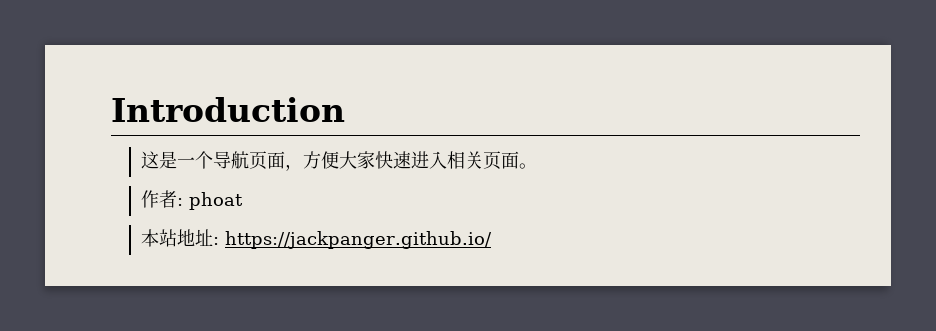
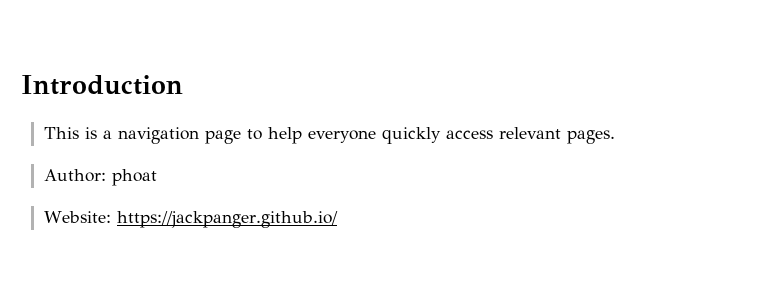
[141,151,538,171] [141,190,244,210] [141,229,220,247] 这是一个导航页面，方便大家快速进入相关页面。 // 作者: phoat // 本站地址: -> [43,127,615,144] [43,169,157,186] [43,211,111,223] This is a navigation page to help everyone quickly access relevant pages. // Author: phoat // Website:

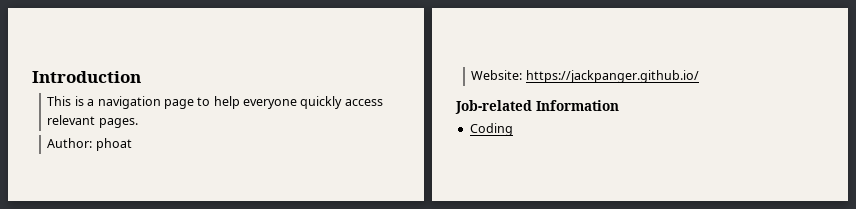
(338, 219) none -> [455,100,619,114] [469,123,513,136] // Job-related Information // Coding

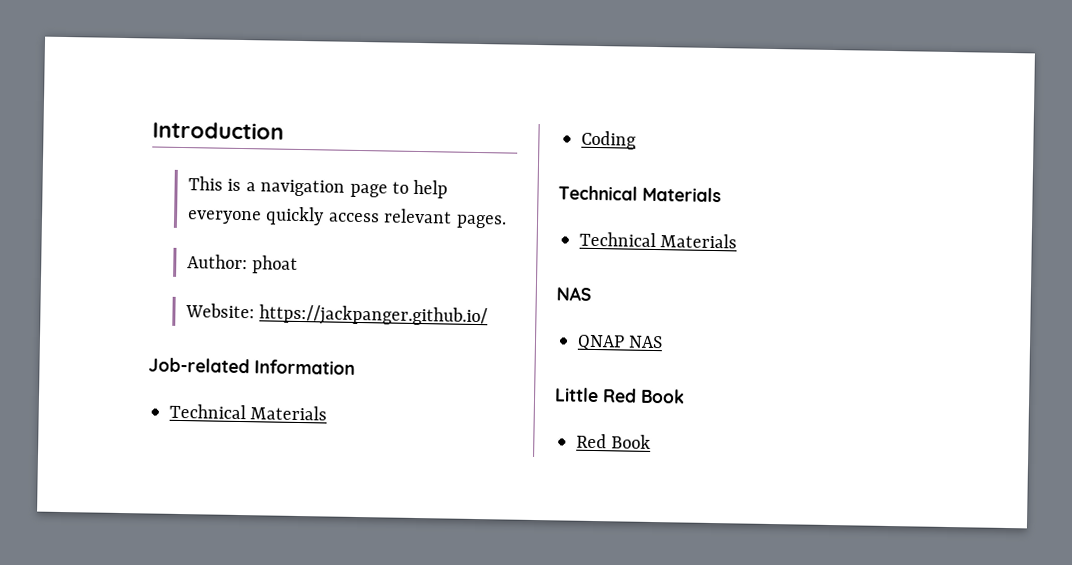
(619, 105) none -> [169,403,328,421] // Technical Materials
(513, 129) none -> [558,185,721,203] [579,231,738,249] [556,286,591,301] [577,334,664,351] [554,387,685,404] [576,433,652,449] // Technical Materials // Technical Materials // NAS // QNAP NAS // Little Red Book // Red Book

